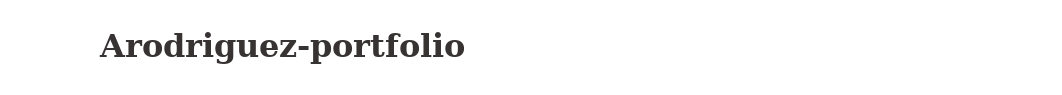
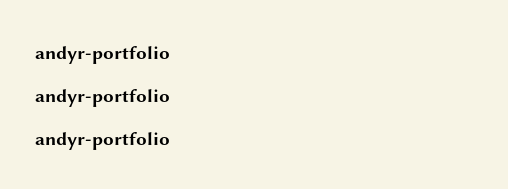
[99,32,465,64] Arodriguez-portfolio -> [35,46,170,64] [35,89,170,107] [35,132,170,150] andyr-portfolio // andyr-portfolio // andyr-portfolio

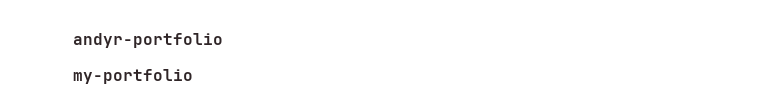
[35,46,170,64] [35,89,170,107] [35,132,170,150] andyr-portfolio // andyr-portfolio // andyr-portfolio -> [73,33,223,48] [73,69,193,84] andyr-portfolio // my-portfolio

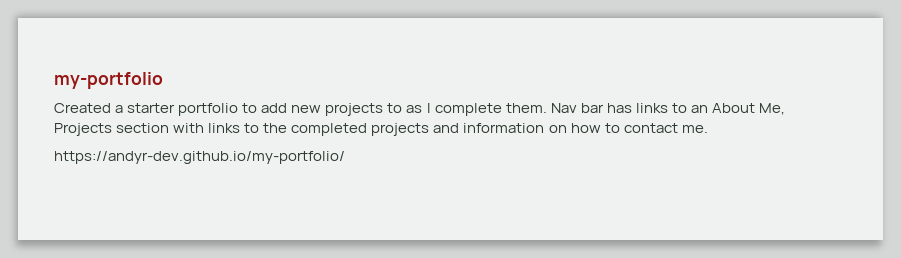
[73,33,223,48] [73,69,193,84] andyr-portfolio // my-portfolio -> [54,72,163,89] [54,103,785,116] [54,123,708,136] [54,151,345,164] my-portfolio // Created a starter portfolio to add new projects to as I complete them. Nav bar has links to an About Me, Projects section with links to the completed projects and information on how to contact me. // https://andyr-dev.github.io/my-portfolio/

